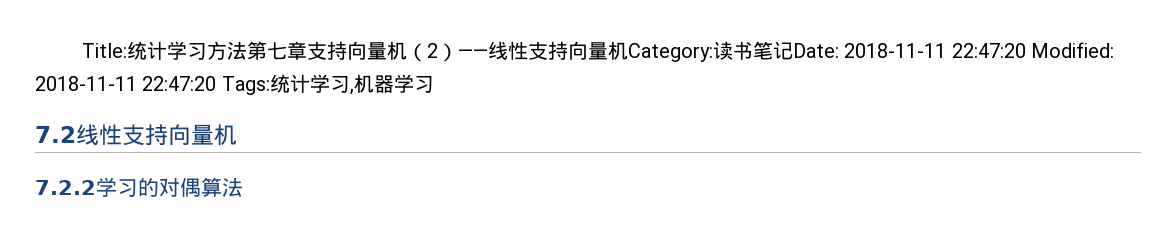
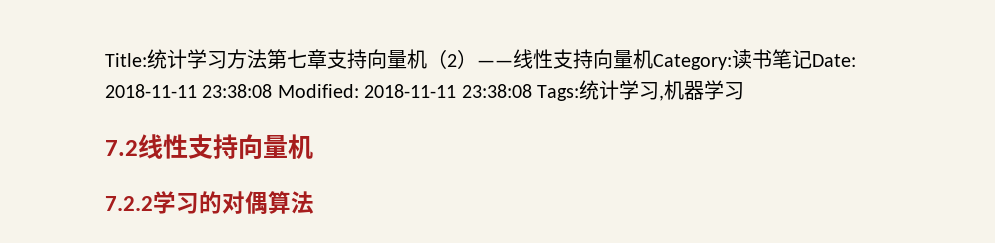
[951,43,1026,58] 22:47:20 -> [202,84,273,98] 23:38:08
[142,76,217,91] 22:47:20 -> [461,84,532,98] 23:38:08

